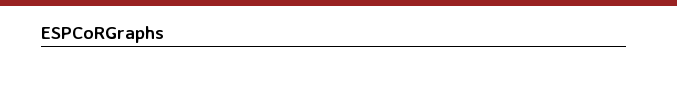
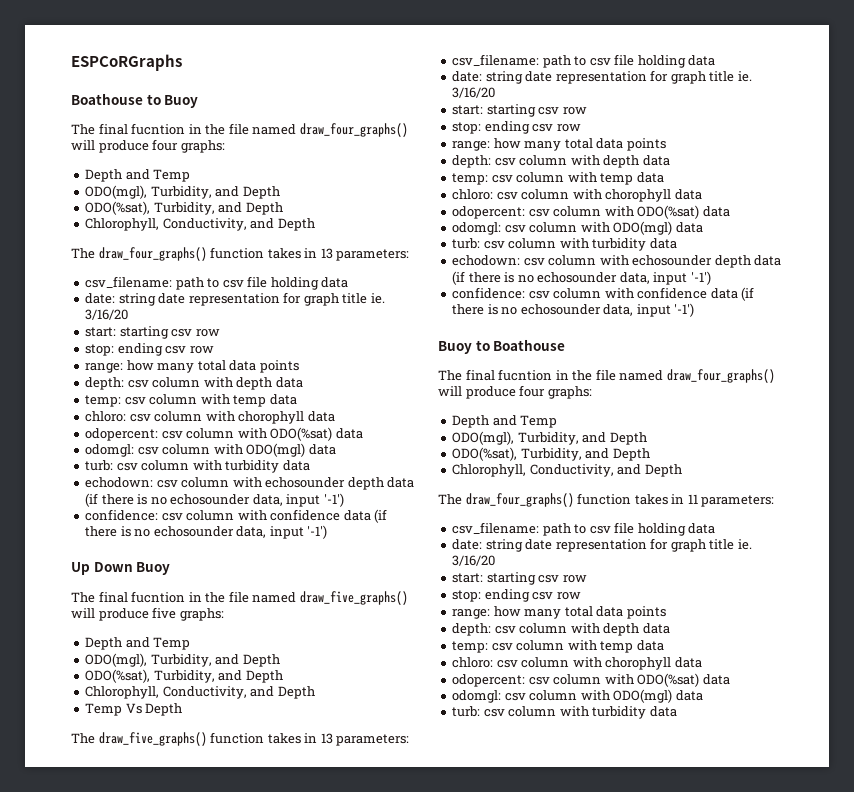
(164, 34) none -> [71,93,199,108] [71,123,408,137] [71,139,225,153] [85,169,191,182] [85,185,280,199] [85,201,283,215] [85,218,315,231] [71,247,410,261] [85,276,349,290] [85,292,385,306] [85,309,129,320] [85,326,220,339] [85,343,214,356] [85,360,299,373] [85,377,303,390] [85,394,297,407] [85,411,335,424] [85,427,363,441] [85,443,336,457] [85,460,310,473] [85,477,415,490] [85,493,344,507] [85,509,388,523] [85,525,328,539] [71,562,171,575] [71,591,408,605] [71,607,224,621] [85,637,191,650] [85,653,280,667] [85,669,283,683] [85,686,315,699] [85,703,183,716] [71,732,410,746] [452,54,716,68] [452,70,752,84] [452,87,496,98] [452,104,587,117] [452,121,581,134] [452,138,666,151] [452,155,670,168] [452,172,664,185] [452,189,702,202] [452,205,730,219] [452,221,703,235] [452,238,677,251] [452,255,782,268] [452,271,711,285] [452,287,755,301] [452,303,695,317] [438,339,566,354] [438,369,775,383] [438,385,592,399] [452,415,558,428] [452,431,647,445] [452,447,650,461] [452,464,682,477] [438,493,775,507] [452,522,716,536] [452,538,752,552] [452,555,496,566] [452,572,587,585] [452,589,581,602] [452,606,666,619] [452,623,670,636] [452,640,664,653] [452,657,702,670] [452,673,730,687] [452,689,703,703] [452,706,677,719] // Boathouse to Buoy // The final fucntion in the file named draw_four_graphs() will produce four graphs: // Depth and Temp // ODO(mgl), Turbidity, and Depth // ODO(%sat), Turbidity, and Depth // Chlorophyll, Conductivity, and Depth // The draw_four_graphs() function takes in 13 parameters: // csv_filename: path to csv file holding data // date: string date representation for graph title ie. 3/16/20 // start: starting csv row // stop: ending csv row // range: how many total data points // depth: csv column with depth data // temp: csv column with temp data // chloro: csv column with chorophyll data // odopercent: csv column with ODO(%sat) data // odomgl: csv column with ODO(mgl) data // turb: csv column with turbidity data // echodown: csv column with echosounder depth data (if there is no echosounder data, input '-1') // confidence: csv column with confidence data (if there is no echosounder data, input '-1') // Up Down Buoy // The final fucntion in the file named draw_five_graphs() will produce five graphs: // Depth and Temp // ODO(mgl), Turbidity, and Depth // ODO(%sat), Turbidity, and Depth // Chlorophyll, Conductivity, and Depth // Temp Vs Depth // The draw_five_graphs() function takes in 13 parameters: // csv_filename: path to csv file holding data // date: string date representation for graph title ie. 3/16/20 // start: starting csv row // stop: ending csv row // range: how many total data points // depth: csv column with depth data // temp: csv column with temp data // chloro: csv column with chorophyll data // odopercent: csv column with ODO(%sat) data // odomgl: csv column with ODO(mgl) data // turb: csv column with turbidity data // echodown: csv column with echosounder depth data (if there is no echosounder data, input '-1') // confidence: csv column with confidence data (if there is no echosounder data, input '-1') // Buoy to Boathouse // The final fucntion in the file named draw_four_graphs() will produce four graphs: // Depth and Temp // ODO(mgl), Turbidity, and Depth // ODO(%sat), Turbidity, and Depth // Chlorophyll, Conductivity, and Depth // The draw_four_graphs() function takes in 11 parameters: // csv_filename: path to csv file holding data // date: string date representation for graph title ie. 3/16/20 // start: starting csv row // stop: ending csv row // range: how many total data points // depth: csv column with depth data // temp: csv column with temp data // chloro: csv column with chorophyll data // odopercent: csv column with ODO(%sat) data // odomgl: csv column with ODO(mgl) data // turb: csv column with turbidity data

